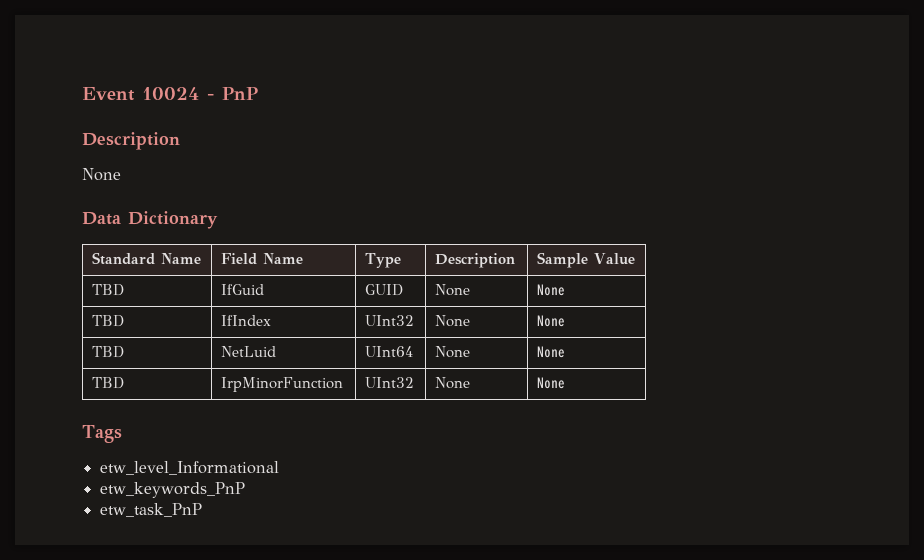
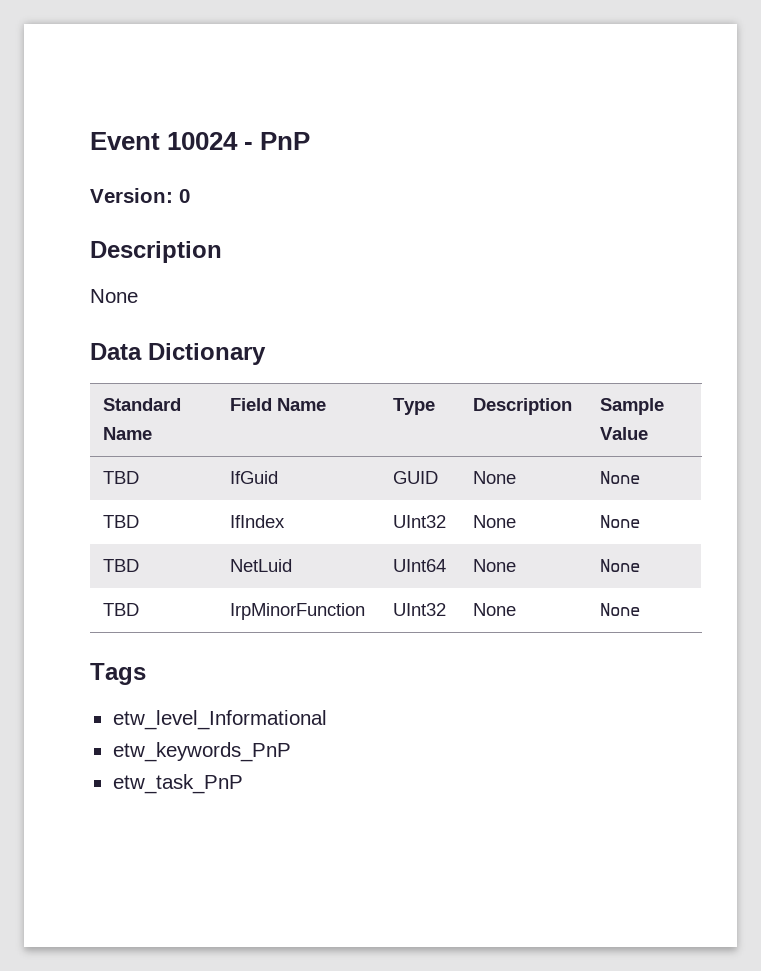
(258, 93) none -> [90,188,190,203] // Version: 0

